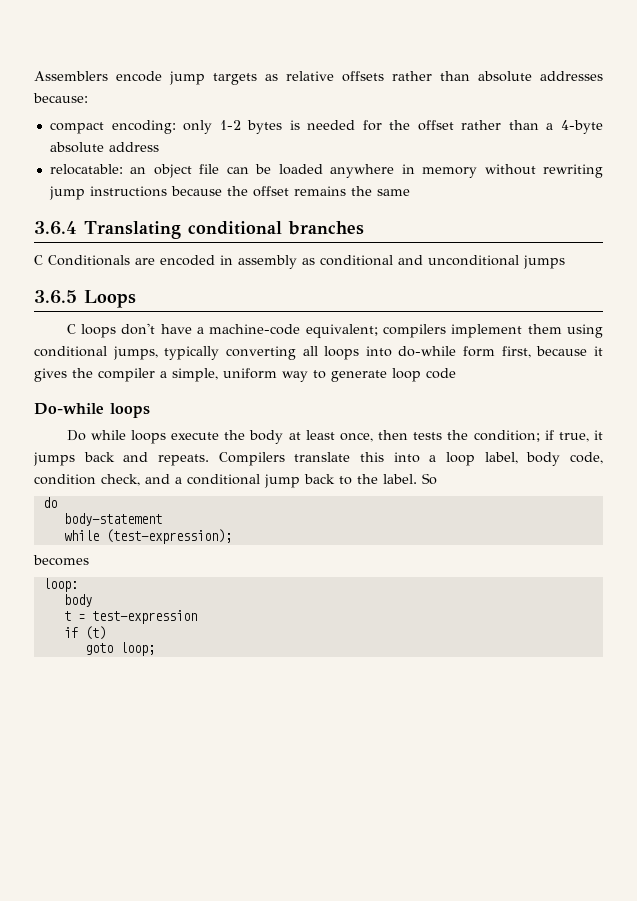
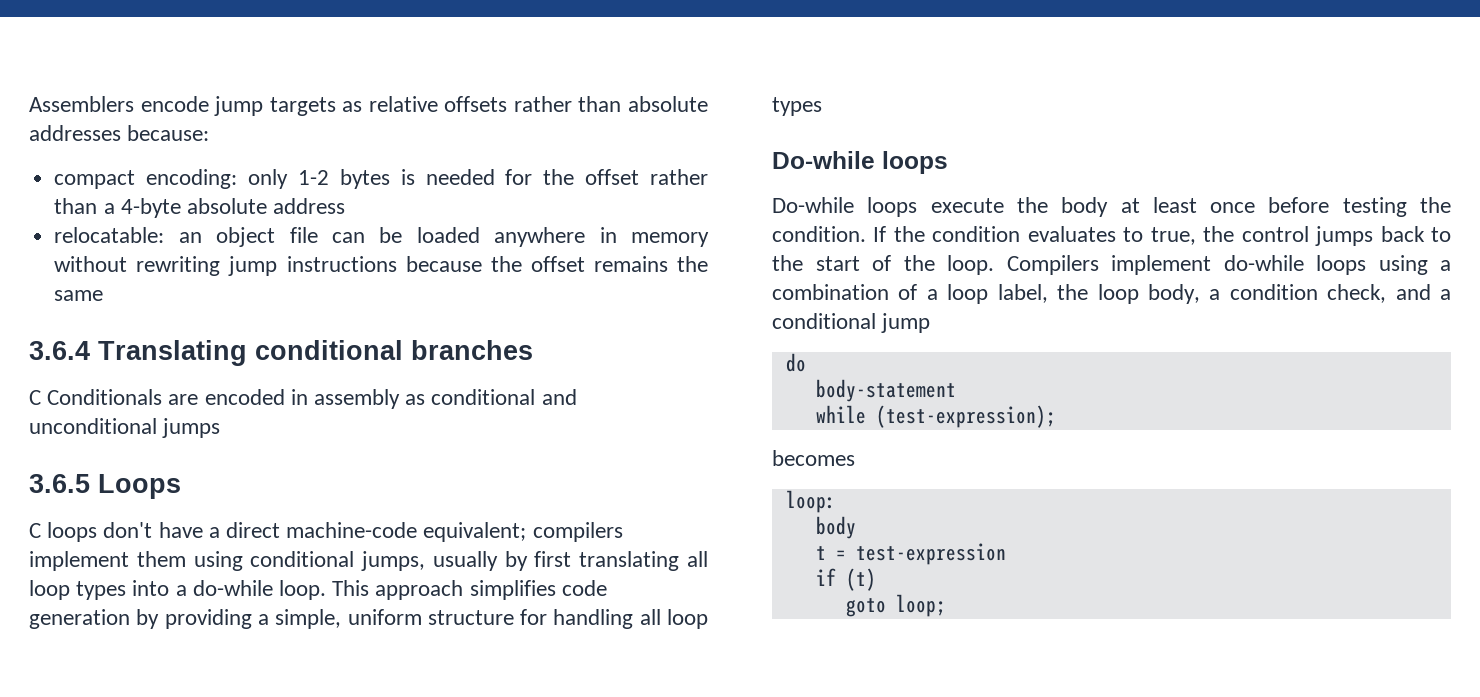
(204, 330) none -> [226,522,281,538] direct
[164,346,603,360] [34,368,456,382] typically converting all loops into do-while form first, because it gives the compiler a simple, uniform way to generate loop code -> [432,551,708,571] [29,580,607,600] [29,609,708,629] [772,97,822,116] usually by first translating all loop types into a do-while loop. This approach simplifies code generation by providing a simple, uniform structure for handling all loop types
[66,430,126,441] Do while -> [772,197,854,213] Do-while
[339,430,603,442] [33,452,604,466] once, then tests the condition; if true, it jumps back and repeats. Compilers translate this into a loop label, body code, -> [1210,197,1451,217] [772,226,1451,246] [772,255,1451,275] [772,284,1221,304] once before testing the condition. If the condition evaluates to true, the control jumps back to the start of the loop. Compilers implement do-while loops using a combination of a loop label, the loop body, a
[304,473,437,485] back to the label. So -> (931, 323) none

